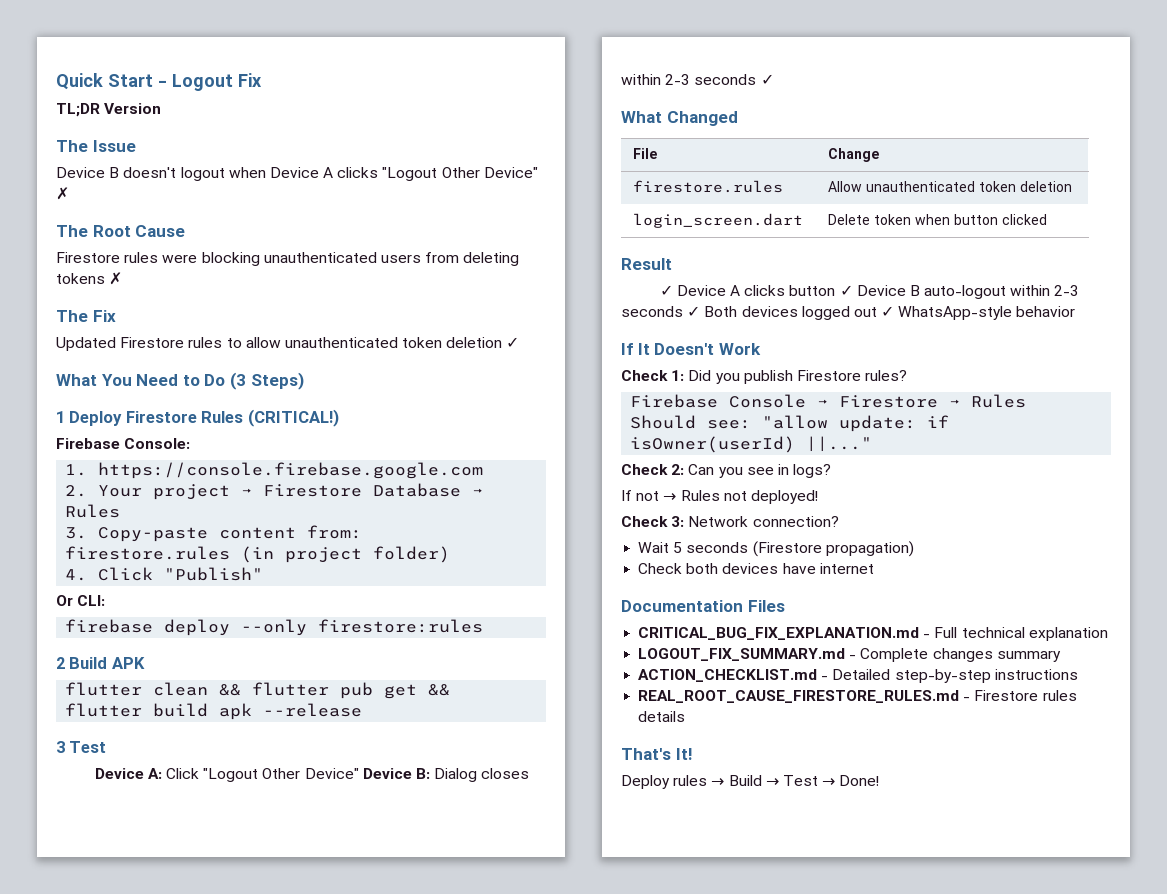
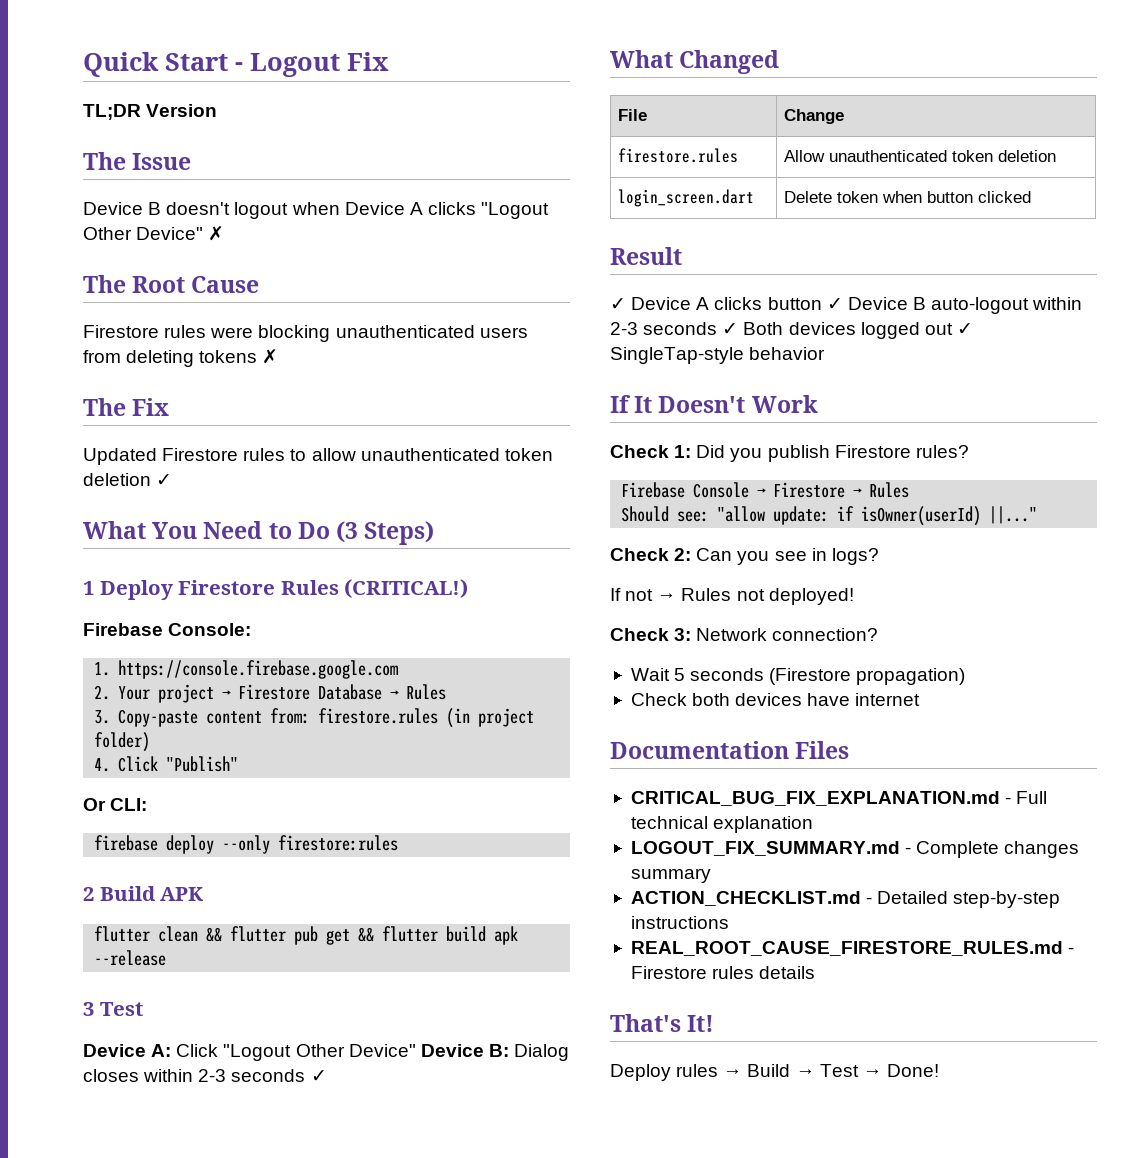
[898,306,1013,320] WhatsApp-style -> [610,347,744,364] SingleTap-style

